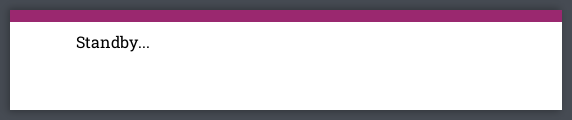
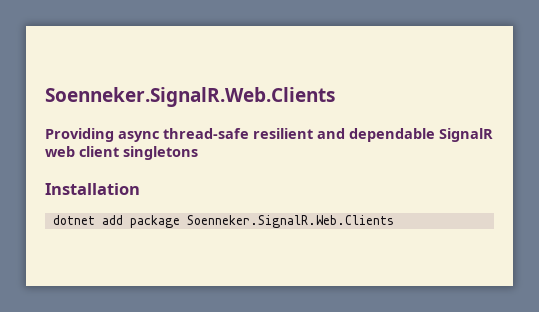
[76,35,150,52] Standby... -> [45,87,335,107] [45,128,493,142] [45,146,198,160] [45,183,140,195] [52,215,394,228] Soenneker.SignalR.Web.Clients // Providing async thread-safe resilient and dependable SignalR web client singletons // Installation // dotnet add package Soenneker.SignalR.Web.Clients

